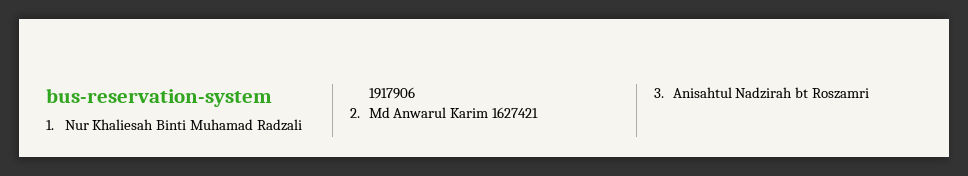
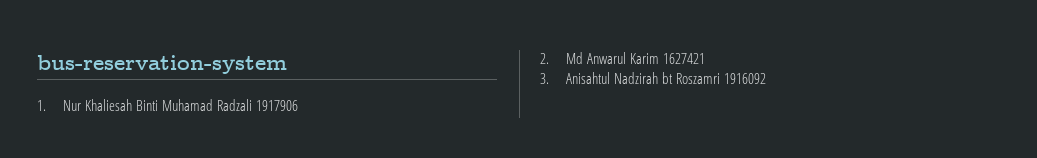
(870, 93) none -> [724,73,767,84] 1916092

